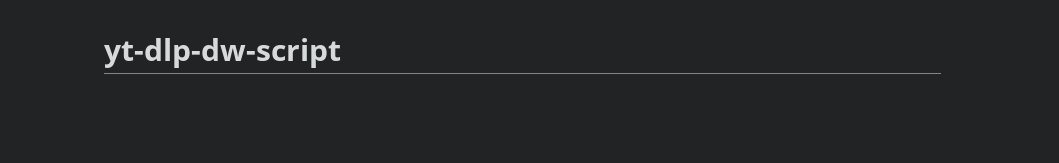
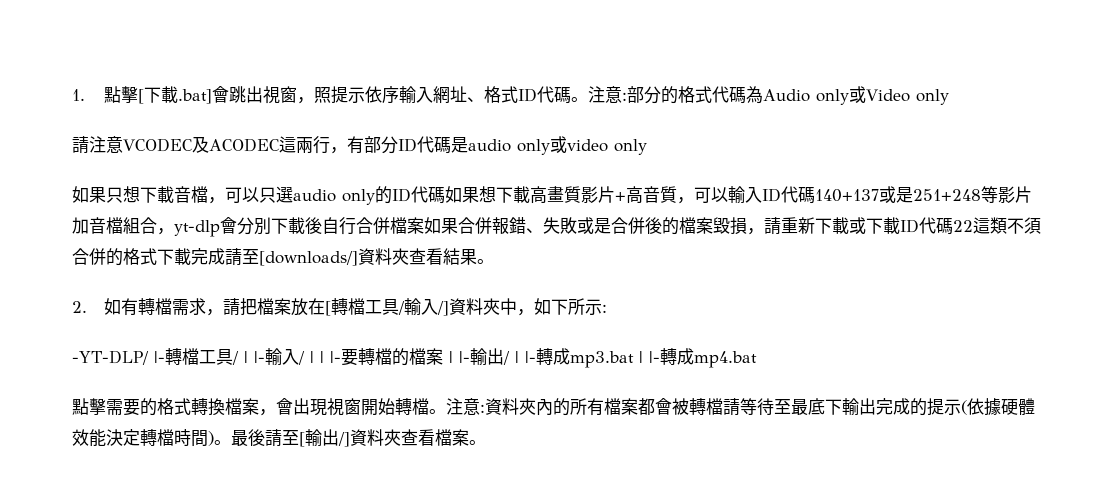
[104,38,341,68] yt-dlp-dw-script -> [72,86,949,105] [72,136,647,155] [72,186,1032,205] [72,217,1041,237] [72,248,494,266] [72,298,607,316] [72,348,757,368] [72,398,1035,416] [72,429,486,447] 1.點擊[下載.bat]會跳出視窗，照提示依序輸入網址、格式ID代碼。注意:部分的格式代碼為Audio only或Video only // 請注意VCODEC及ACODEC這兩行，有部分ID代碼是audio only或video only // 如果只想下載音檔，可以只選audio only的ID代碼如果想下載高畫質影片+高音質，可以輸入ID代碼140+137或是251+248等影片加音檔組合，yt-dlp會分別下載後自行合併檔案如果合併報錯、失敗或是合併後的檔案毀損，請重新下載或下載ID代碼22這類不須合併的格式下載完成請至[downloads/]資料夾查看結果。 // 2.如有轉檔需求，請把檔案放在[轉檔工具/輸入/]資料夾中，如下所示: // -YT-DLP/ |-轉檔工具/ | |-輸入/ | | |-要轉檔的檔案 | |-輸出/ | |-轉成mp3.bat | |-轉成mp4.bat // 點擊需要的格式轉換檔案，會出現視窗開始轉檔。注意:資料夾內的所有檔案都會被轉檔請等待至最底下輸出完成的提示(依據硬體效能決定轉檔時間)。最後請至[輸出/]資料夾查看檔案。

